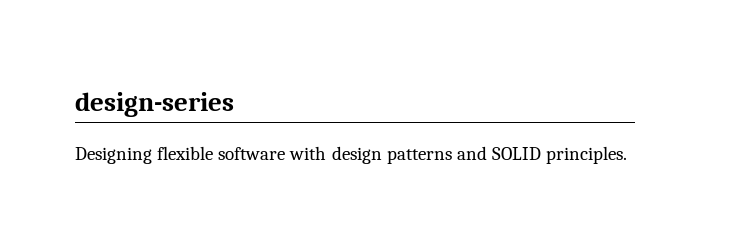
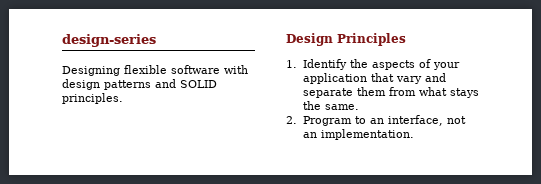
(628, 155) none -> [286,33,406,46] [286,59,460,70] [302,73,446,84] [302,87,479,98] [302,101,359,110] [286,115,466,126] [302,129,414,140] // Design Principles // 1. Identify the aspects of your application that vary and separate them from what stays the same. // 2. Program to an interface, not an implementation.

